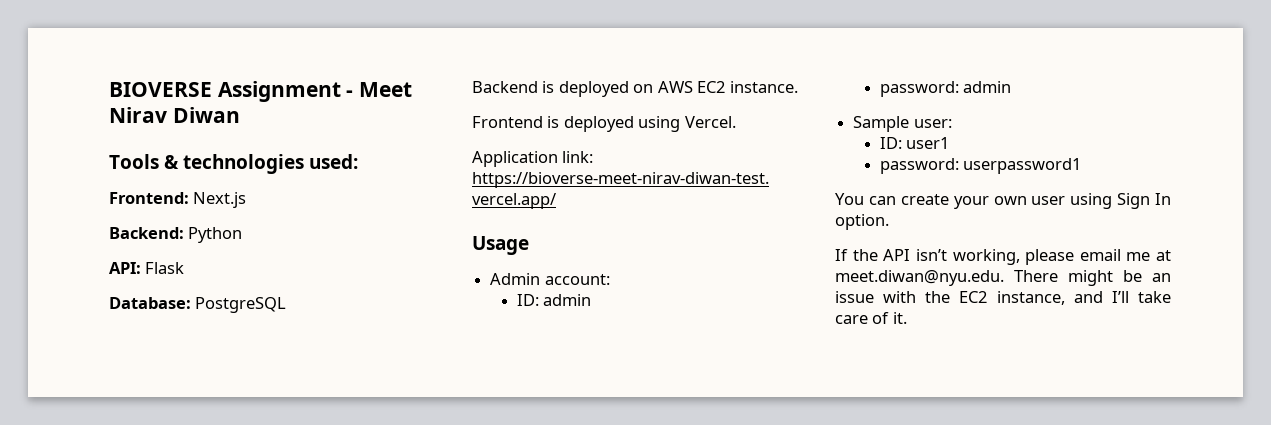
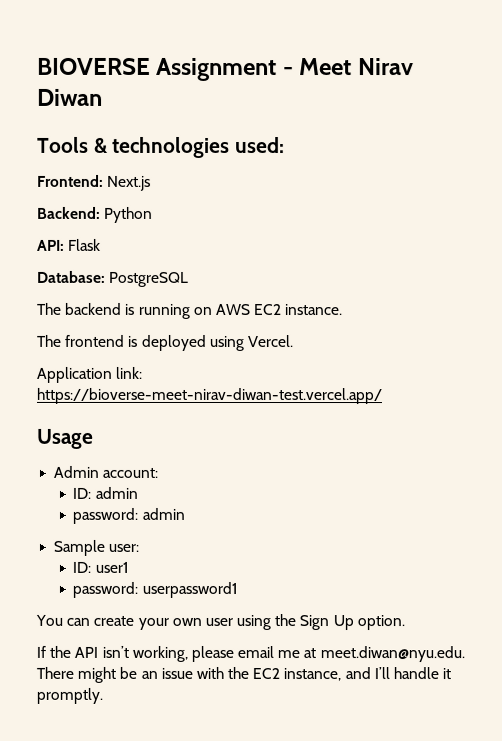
[472,81,629,97] Backend is deployed -> [37,302,191,319] The backend is running
[472,116,543,128] Frontend -> [37,334,126,347] The frontend
[1117,193,1171,209] Sign In -> [274,614,354,631] the Sign Up
[1138,291,1171,303] [835,312,907,324] take care of it. -> [393,667,452,680] [36,687,103,704] handle it promptly.

